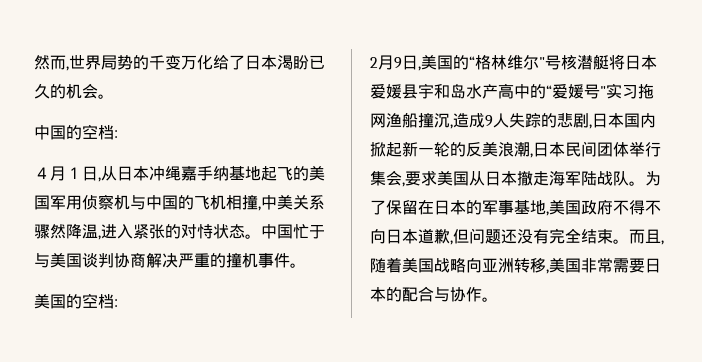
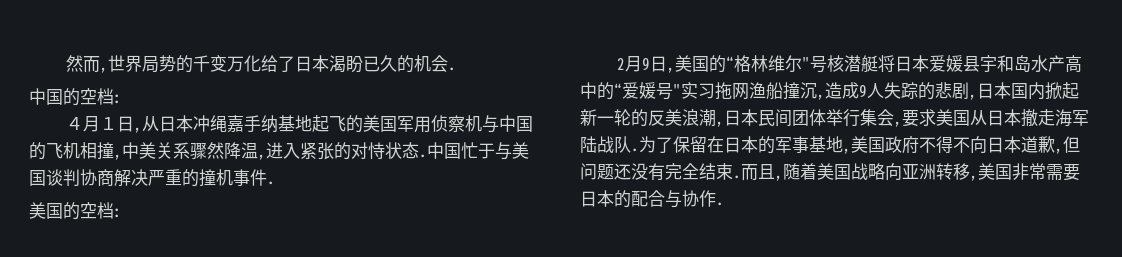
[98,94,114,99] 。 -> [447,67,456,71] .
[245,234,261,239] 。 -> [419,154,427,158] .
[290,263,306,268] 。 -> [267,181,275,185] .
[629,181,645,186] 。 -> [631,148,639,152] .
[613,239,629,244] 。 -> [733,175,741,179] .
[482,297,498,302] 。 -> [716,202,724,206] .

